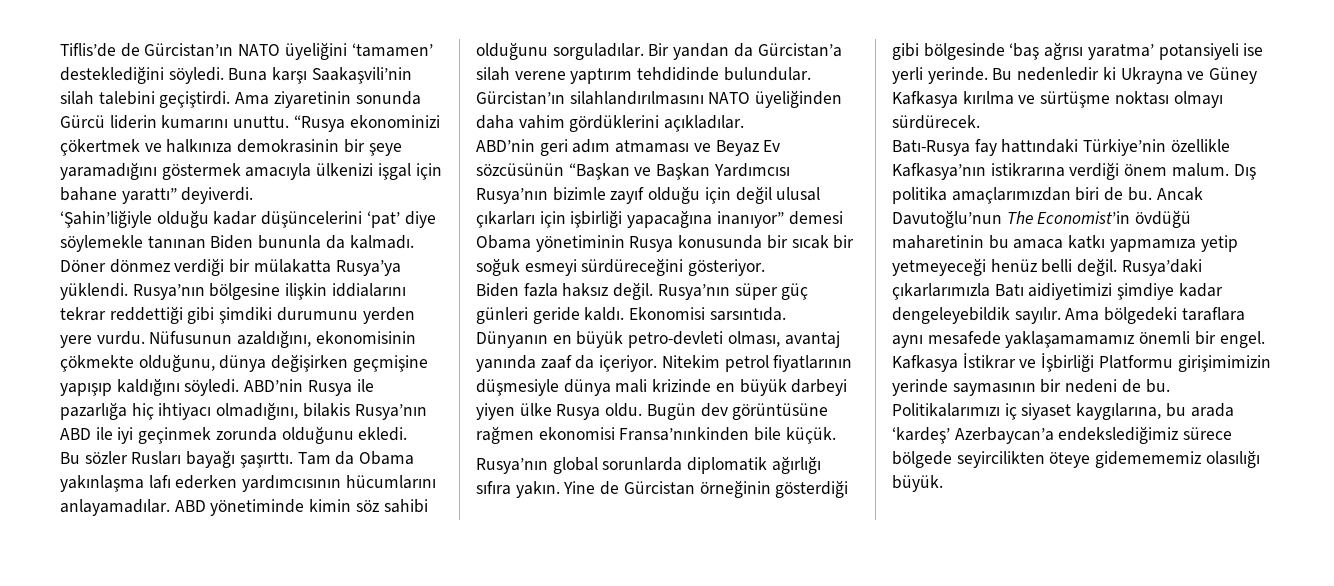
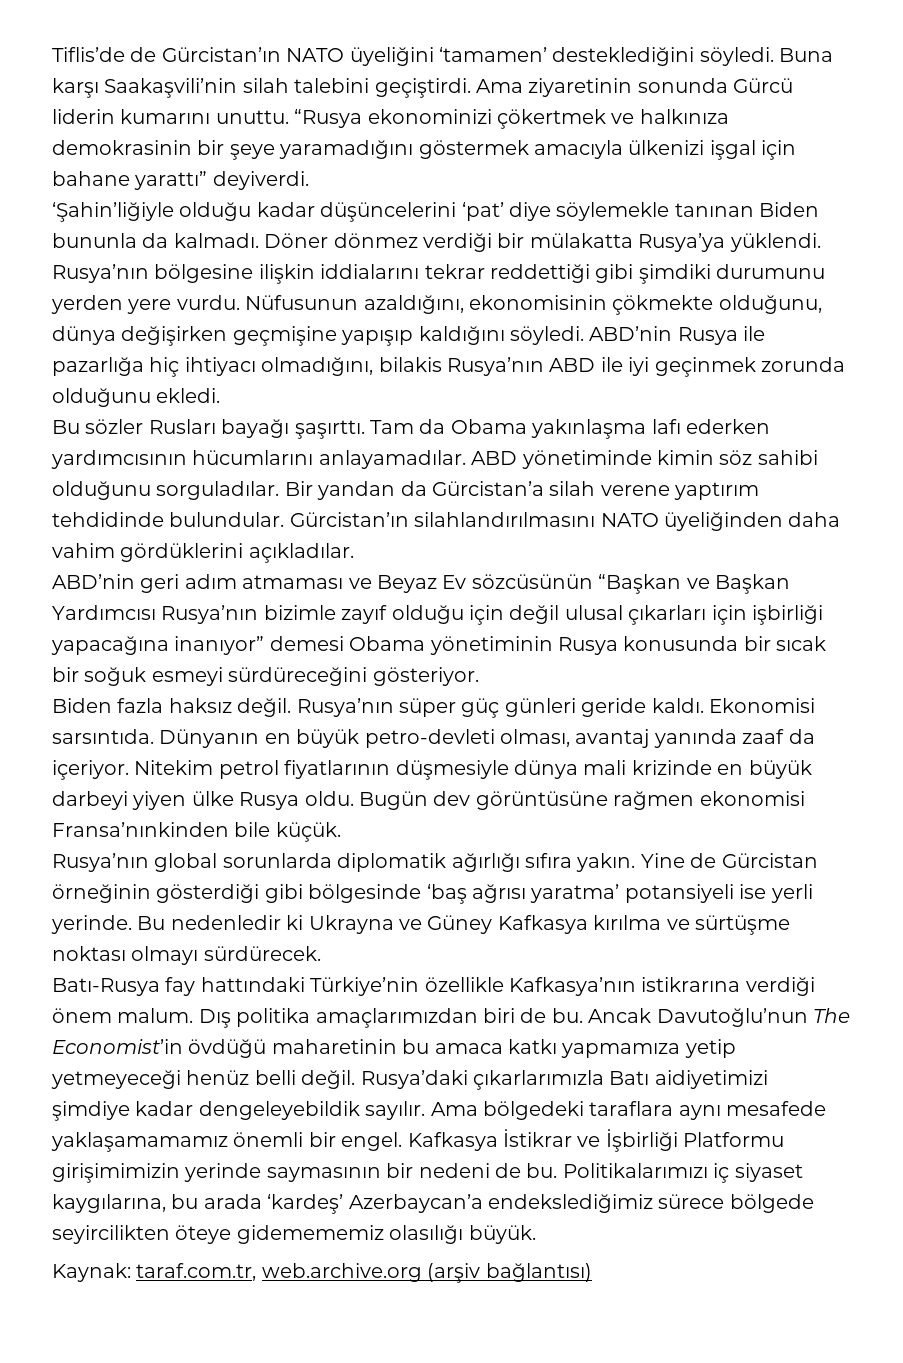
(943, 483) none -> [52,1263,592,1283] // Kaynak: taraf.com.tr, web.archive.org (arşiv bağlantısı)

